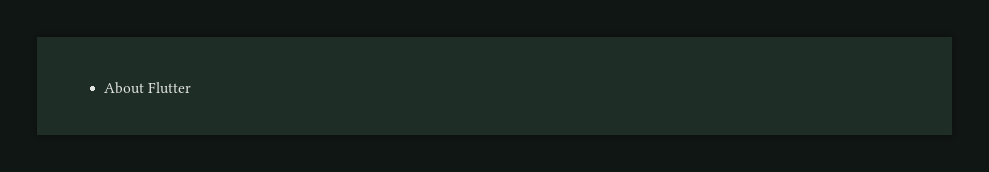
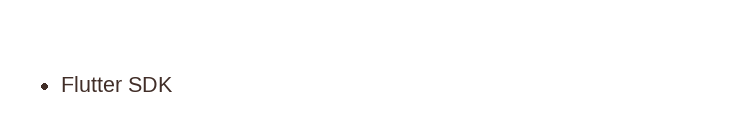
[104,82,192,94] About Flutter -> [60,76,173,92] Flutter SDK

